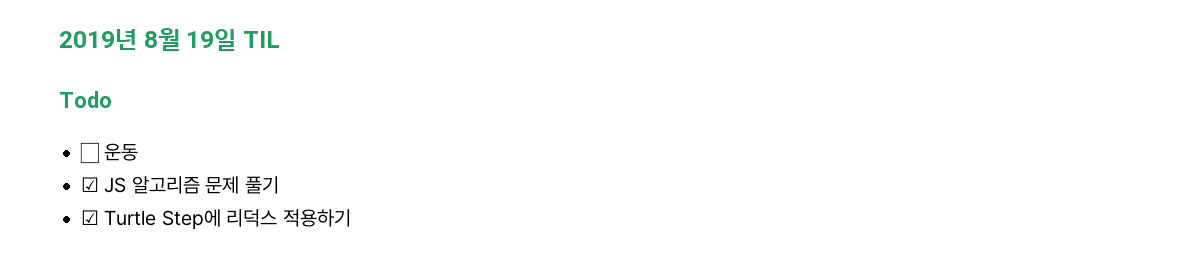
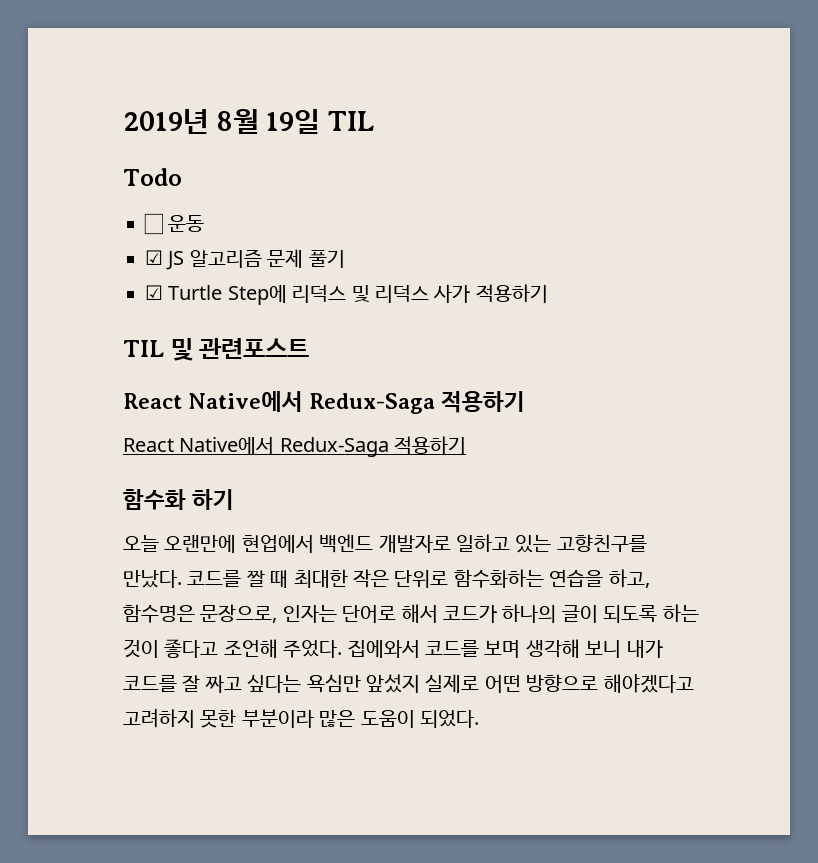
[282,209,351,227] 적용하기 -> [351,284,548,303] [123,338,310,361] [123,391,526,414] [123,436,467,457] [123,489,235,510] [123,534,647,553] [123,569,650,588] [123,604,699,623] [123,639,663,658] [123,674,694,693] [123,708,479,728] 및 리덕스 사가 적용하기 // TIL 및 관련포스트 // React Native에서 Redux-Saga 적용하기 // React Native에서 Redux-Saga 적용하기 // 함수화 하기 // 오늘 오랜만에 현업에서 백엔드 개발자로 일하고 있는 고향친구를 만났다. 코드를 짤 때 최대한 작은 단위로 함수화하는 연습을 하고, 함수명은 문장으로, 인자는 단어로 해서 코드가 하나의 글이 되도록 하는 것이 좋다고 조언해 주었다. 집에와서 코드를 보며 생각해 보니 내가 코드를 잘 짜고 싶다는 욕심만 앞섰지 실제로 어떤 방향으로 해야겠다고 고려하지 못한 부분이라 많은 도움이 되었다.

